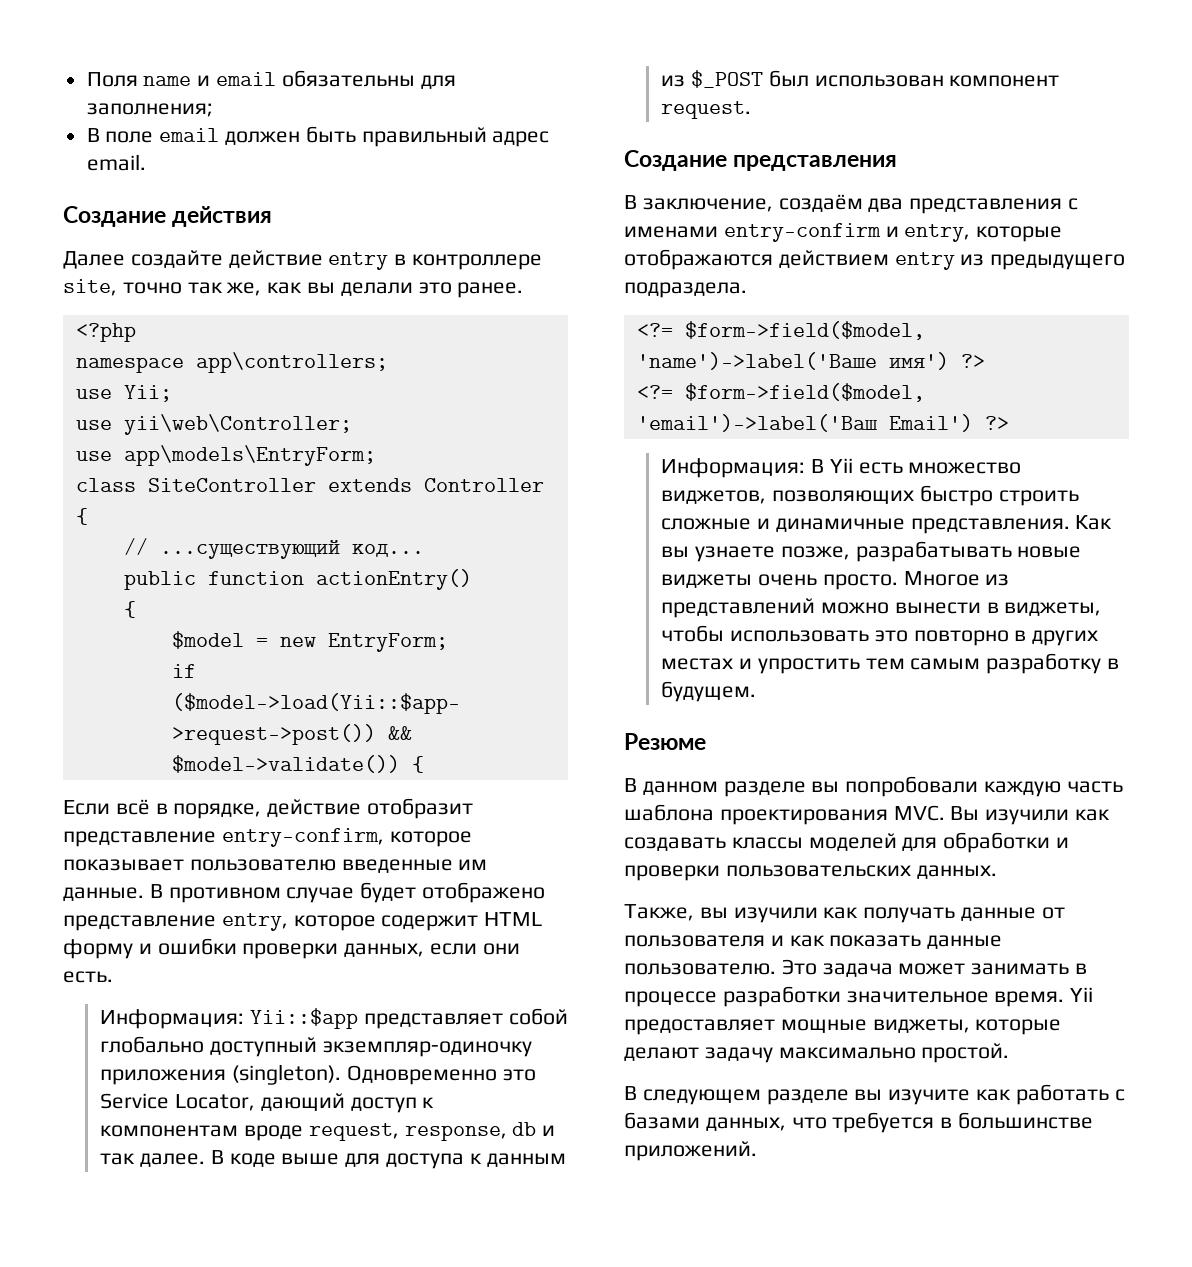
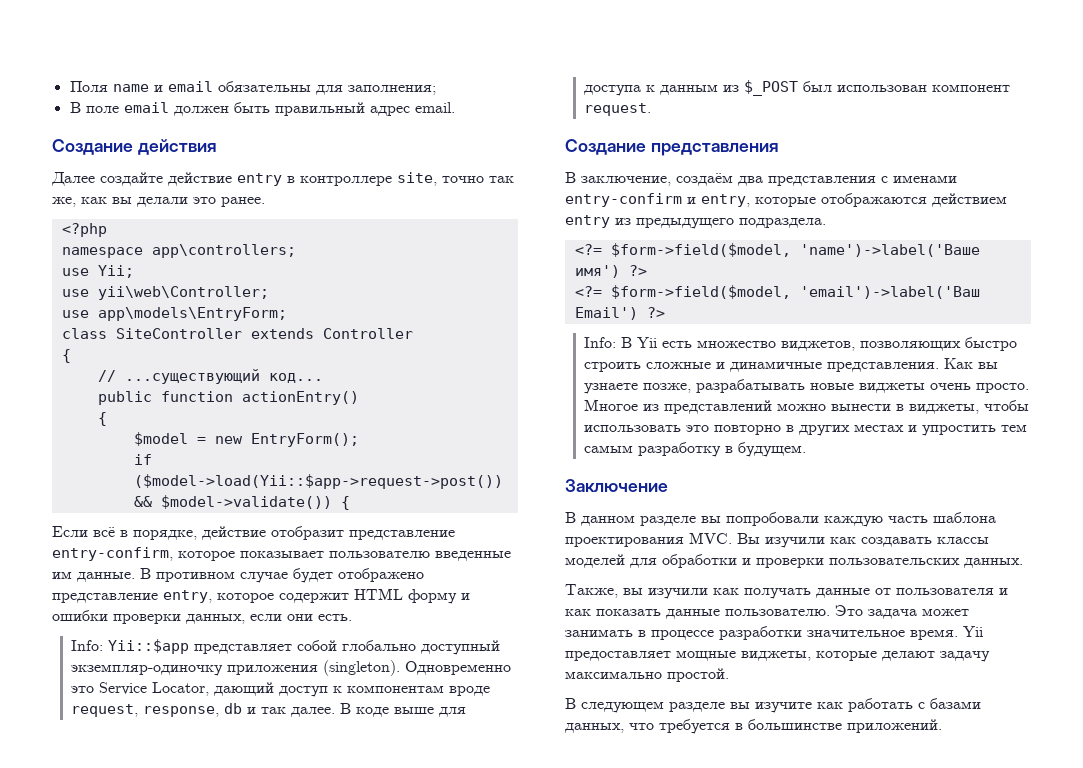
[327,633,448,652] EntryForm; -> [250,433,359,447] EntryForm();
[100,1009,245,1029] Информация: -> [71,640,104,651] Info:
[661,458,806,478] Информация: -> [584,337,617,348] Info:
[624,733,706,750] Резюме -> [565,479,668,492] Заключение

